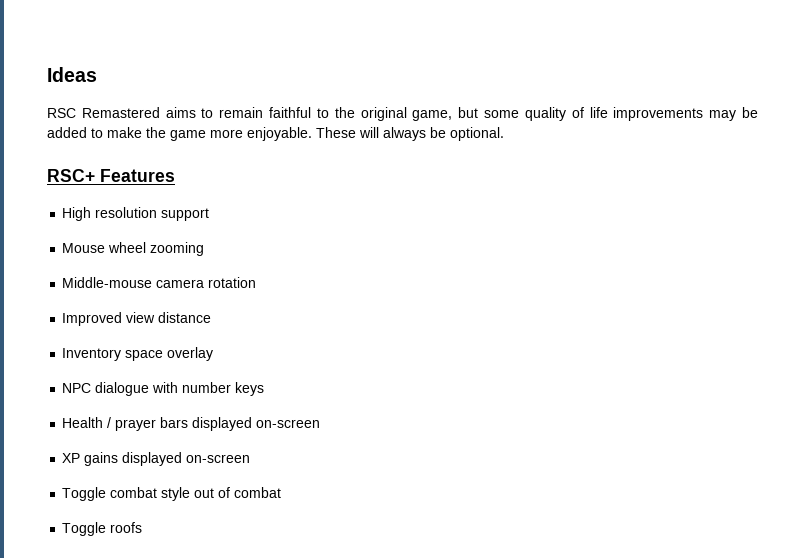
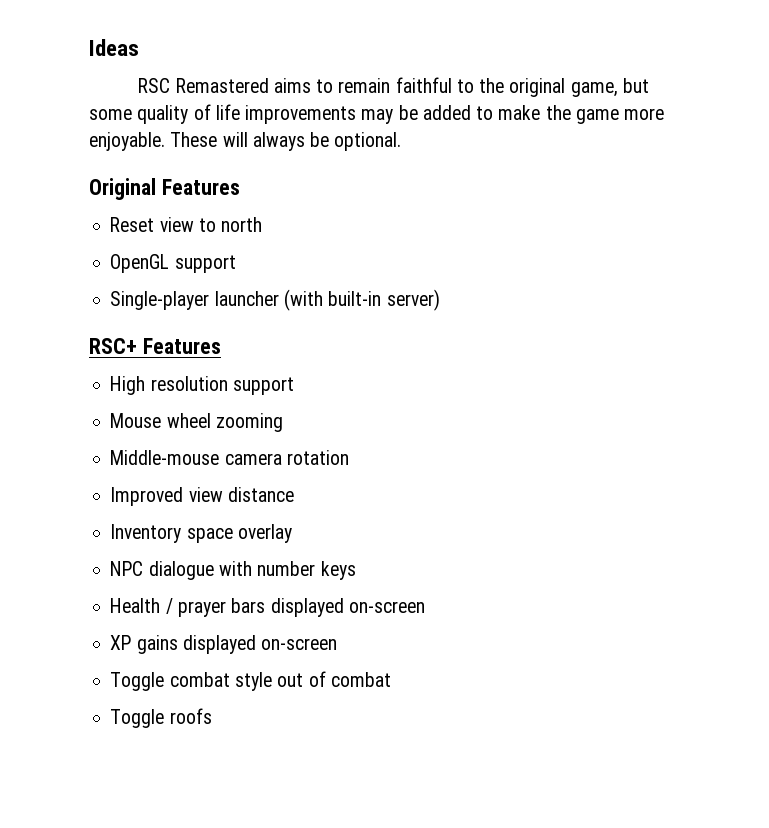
(504, 134) none -> [89,178,240,200] [110,217,263,232] [110,254,236,273] [110,289,440,311] // Original Features // Reset view to north // OpenGL support // Single-player launcher (with built-in server)

